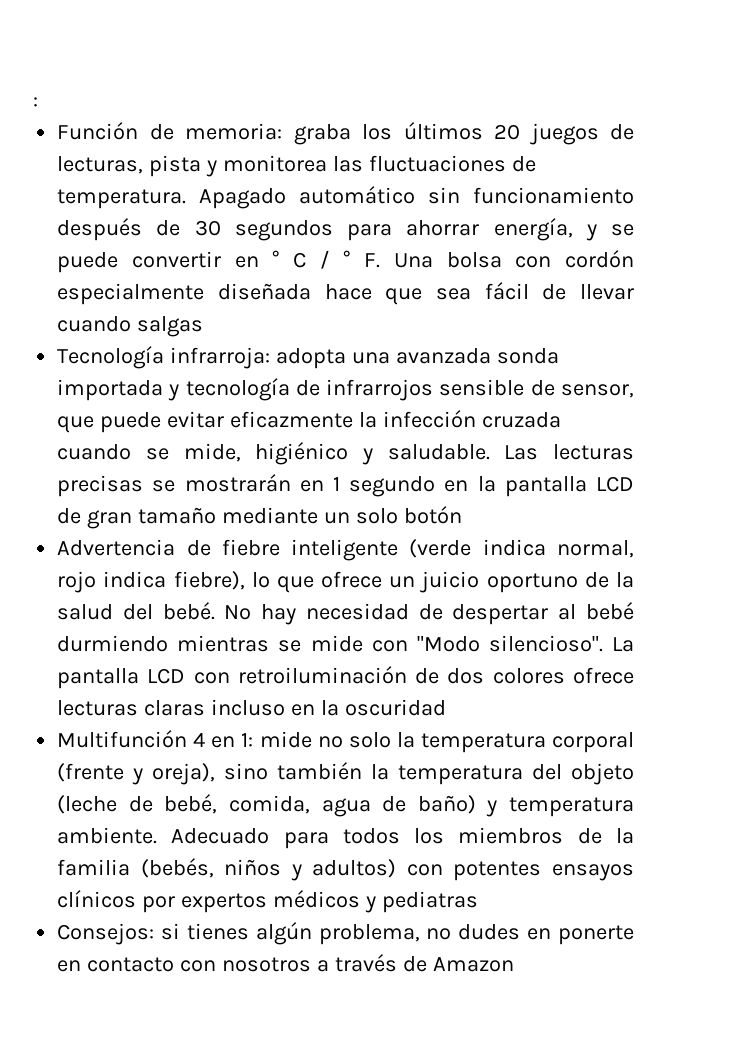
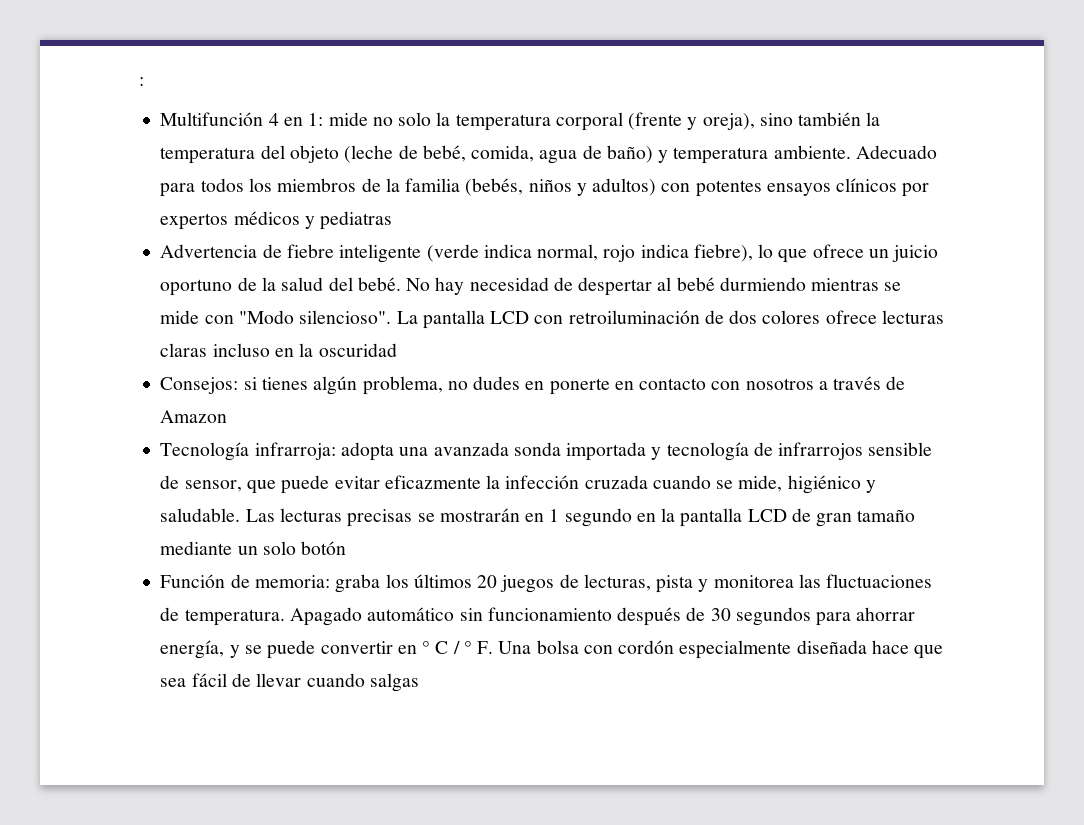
(38, 102) none -> [160,112,881,131] [160,145,937,164] [160,178,930,197] [160,211,393,230] [160,244,939,263] [160,277,902,296] [160,310,944,329] [160,343,397,357] [160,376,906,395] [160,410,228,423] [160,442,933,461] [160,475,876,494] [160,508,916,527] [160,541,347,555] // Multifunción 4 en 1: mide no solo la temperatura corporal (frente y oreja), sino también la temperatura del objeto (leche de bebé, comida, agua de baño) y temperatura ambiente. Adecuado para todos los miembros de la familia (bebés, niños y adultos) con potentes ensayos clínicos por expertos médicos y pediatras // Advertencia de fiebre inteligente (verde indica normal, rojo indica fiebre), lo que ofrece un juicio oportuno de la salud del bebé. No hay necesidad de despertar al bebé durmiendo mientras se mide con "Modo silencioso". La pantalla LCD con retroiluminación de dos colores ofrece lecturas claras incluso en la oscuridad // Consejos: si tienes algún problema, no dudes en ponerte en contacto con nosotros a través de Amazon // Tecnología infrarroja: adopta una avanzada sonda importada y tecnología de infrarrojos sensible de sensor, que puede evitar eficazmente la infección cruzada cuando se mide, higiénico y saludable. Las lecturas precisas se mostrarán en 1 segundo en la pantalla LCD de gran tamaño mediante un solo botón
[57,346,559,369] [57,378,634,401] [57,410,561,433] [57,442,634,465] [57,474,634,497] [57,506,462,529] [57,539,634,561] [57,571,634,593] [57,602,634,625] [57,635,634,652] [57,666,634,689] [57,699,446,716] [57,730,634,753] [57,762,635,785] [57,794,635,817] [57,827,634,849] [57,858,634,881] [57,890,478,913] [57,922,635,945] [57,954,514,972] // Tecnología infrarroja: adopta una avanzada sonda importada y tecnología de infrarrojos sensible de sensor, que puede evitar eficazmente la infección cruzada cuando se mide, higiénico y saludable. Las lecturas precisas se mostrarán en 1 segundo en la pantalla LCD de gran tamaño mediante un solo botón // Advertencia de fiebre inteligente (verde indica normal, rojo indica fiebre), lo que ofrece un juicio oportuno de la salud del bebé. No hay necesidad de despertar al bebé durmiendo mientras se mide con "Modo silencioso". La pantalla LCD con retroiluminación de dos colores ofrece lecturas claras incluso en la oscuridad // Multifunción 4 en 1: mide no solo la temperatura corporal (frente y oreja), sino también la temperatura del objeto (leche de bebé, comida, agua de baño) y temperatura ambiente. Adecuado para todos los miembros de la familia (bebés, niños y adultos) con potentes ensayos clínicos por expertos médicos y pediatras // Consejos: si tienes algún problema, no dudes en ponerte en contacto con nosotros a través de Amazon -> (419, 682) none

